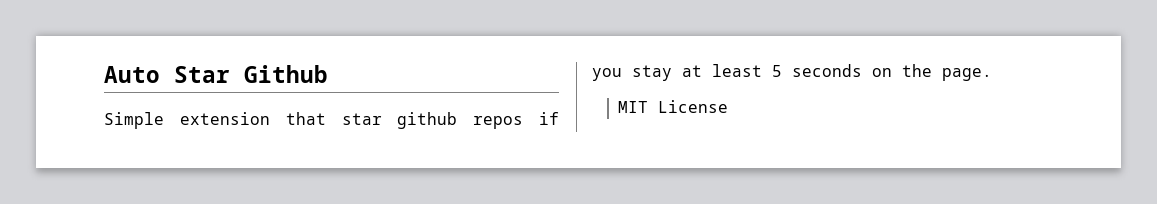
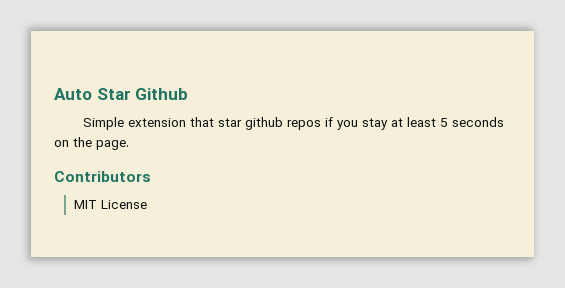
(992, 74) none -> [54,171,151,182] // Contributors

